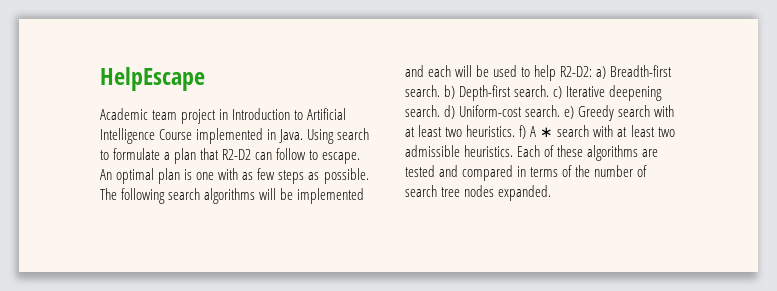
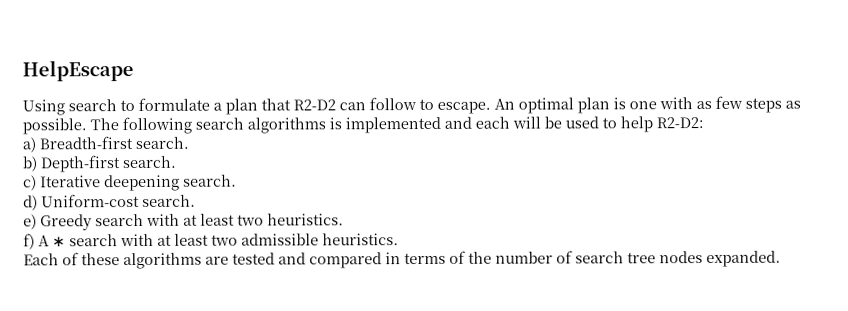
[100,108,347,124] [100,128,304,144] Academic team project in Introduction to Artificial Intelligence Course implemented in Java. -> (134, 71) none
[259,188,294,200] will be -> [329,117,342,130] is
(593, 71) none -> (704, 123) //
(440, 91) none -> (189, 143) //
(550, 91) none -> (177, 162) //
(440, 111) none -> (237, 180) //
(561, 111) none -> (196, 200) //
(516, 131) none -> (344, 219) //
(514, 151) none -> (399, 239) //

